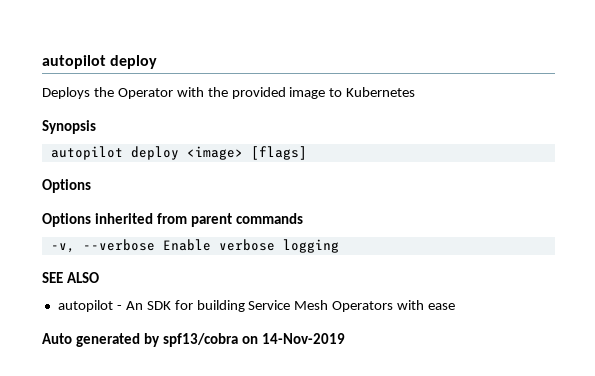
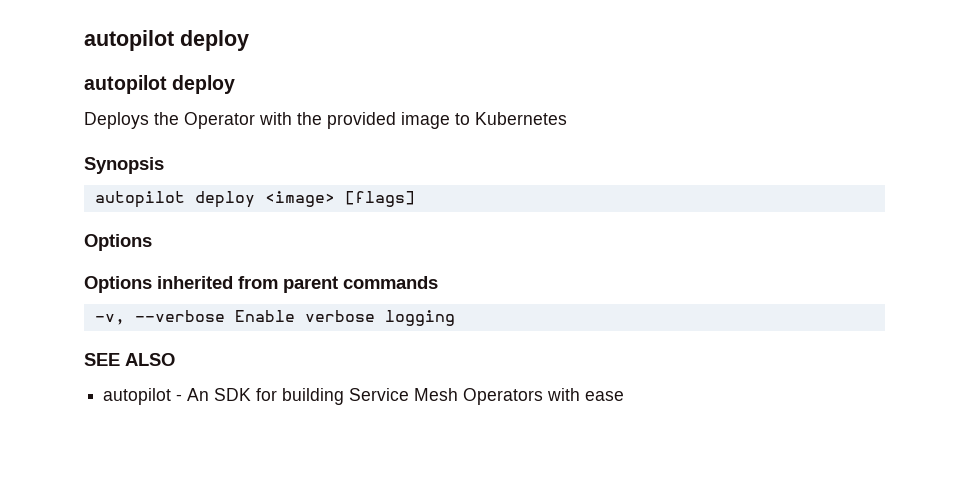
[42,55,158,69] autopilot deploy -> [84,30,249,51] [84,75,236,94] autopilot deploy // autopilot deploy
[42,333,345,347] // Auto generated by spf13/cobra on 14-Nov-2019 -> (625, 396) none

